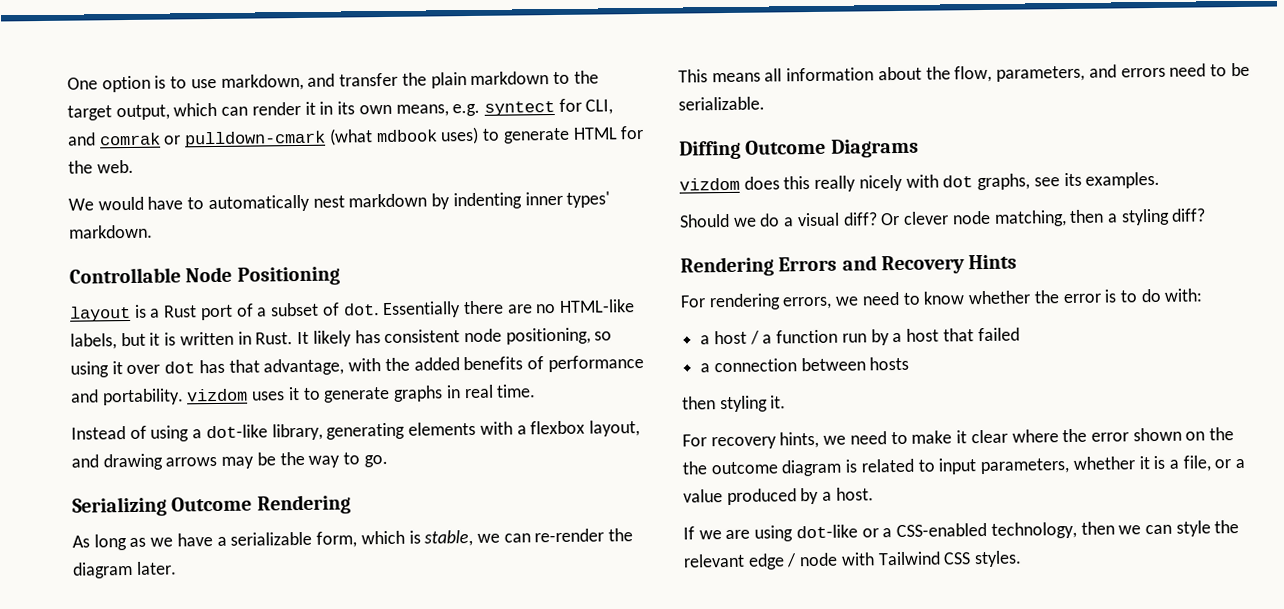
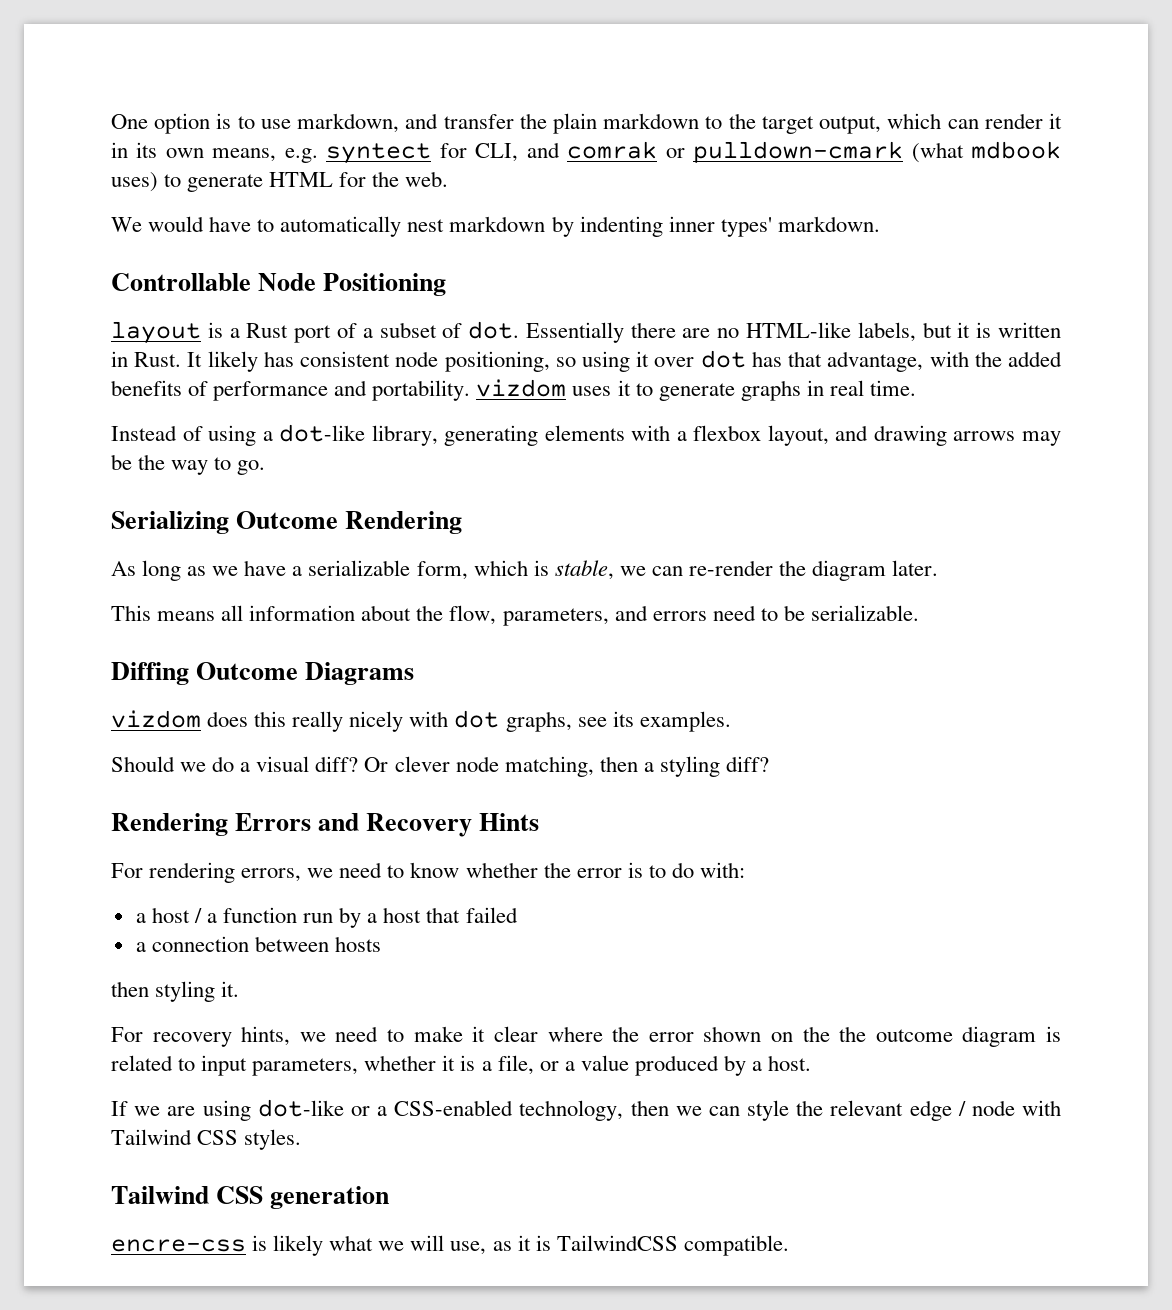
(1023, 559) none -> [111,1186,390,1209] [111,1235,789,1256] // Tailwind CSS generation // encre-css is likely what we will use, as it is TailwindCSS compatible.

